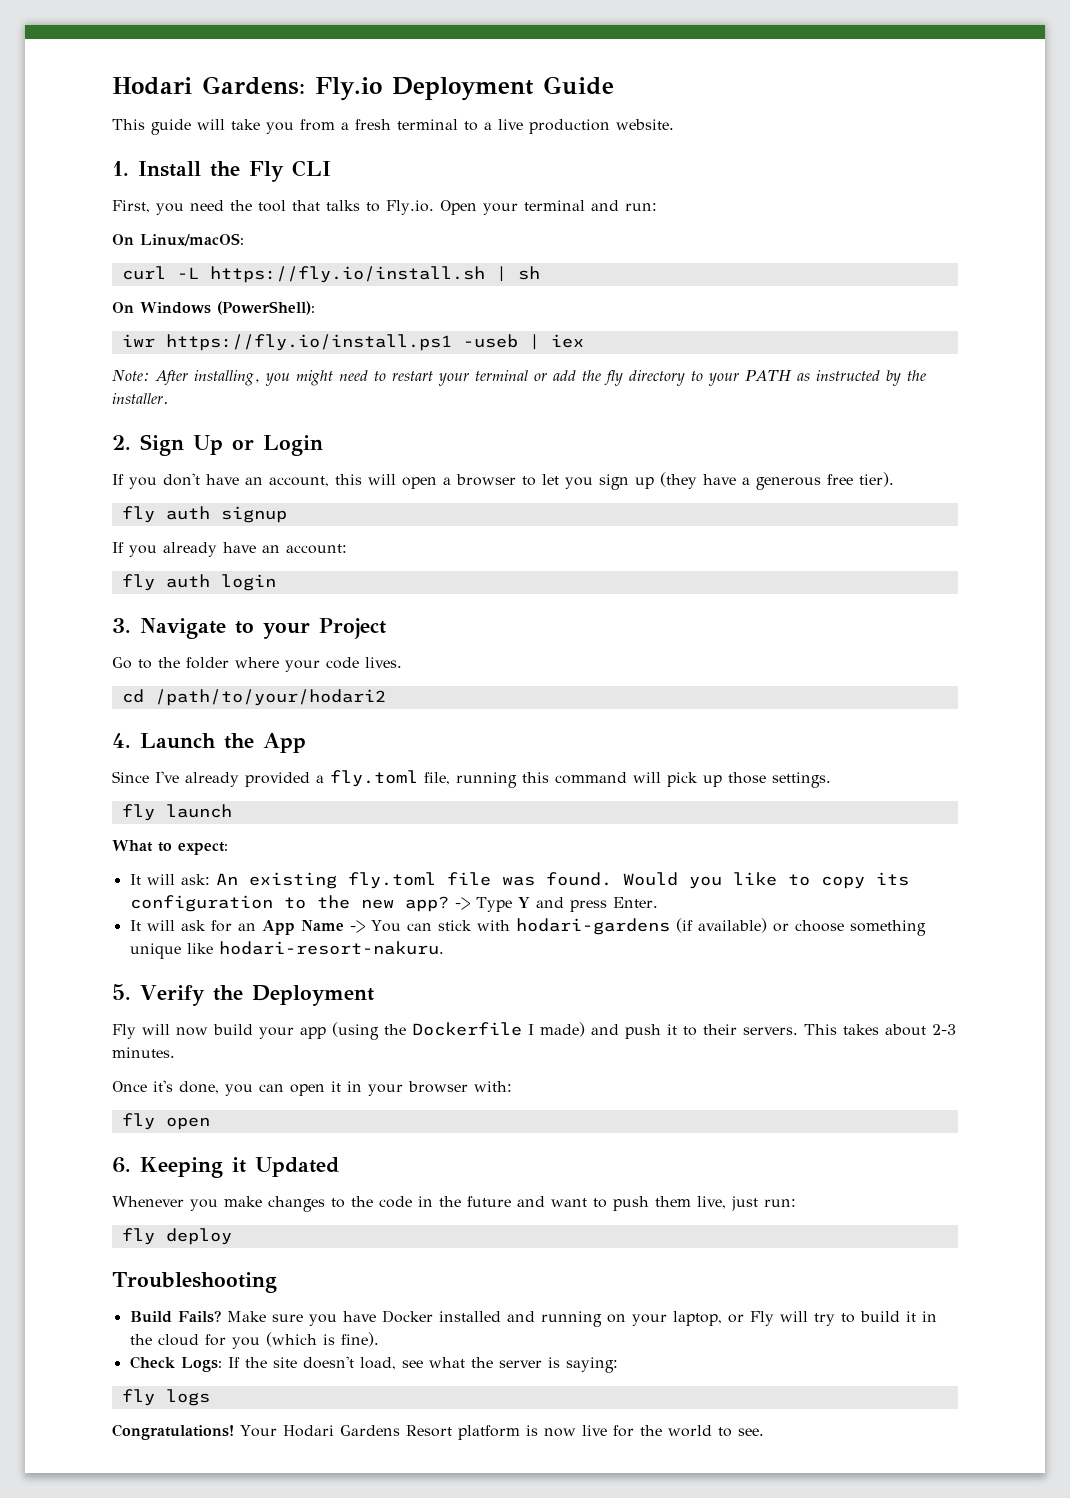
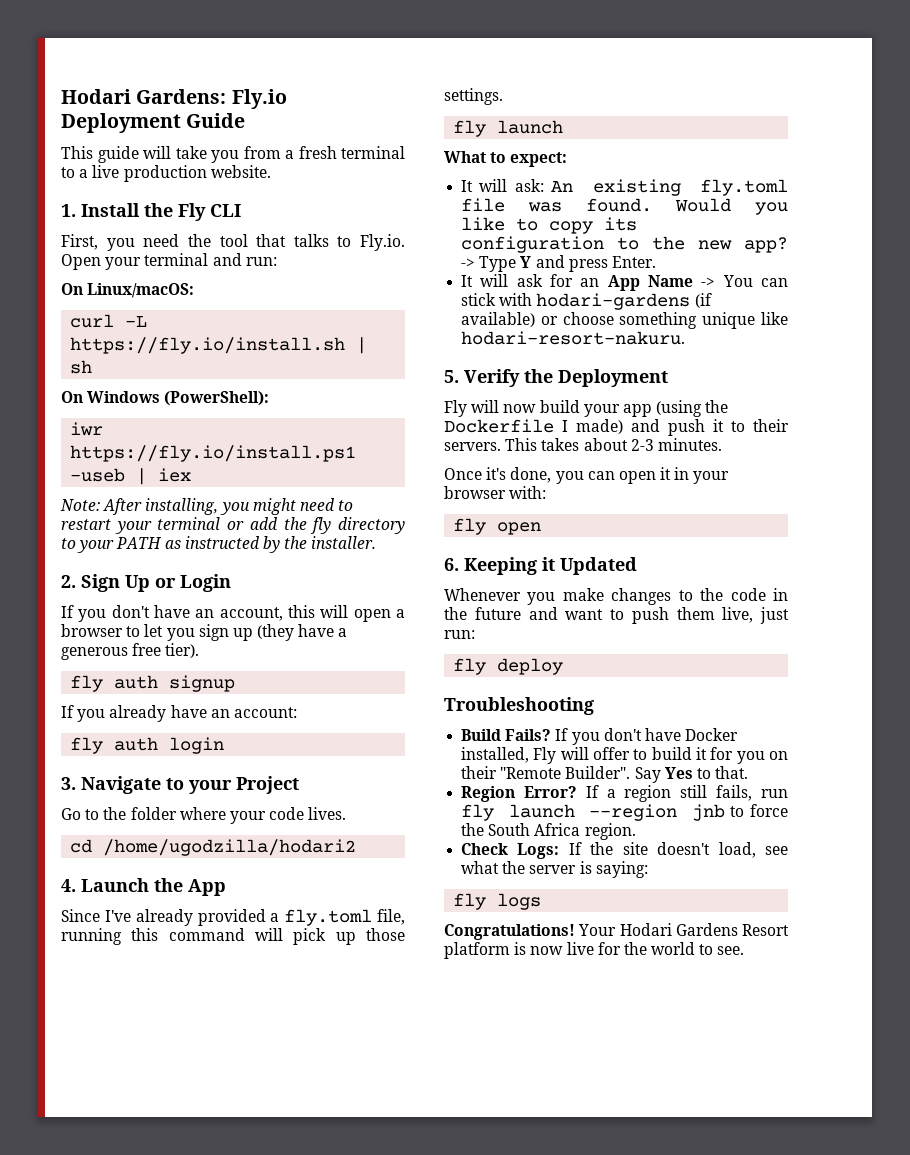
[154,689,386,706] /path/to/your/hodari2 -> [103,839,357,856] /home/ugodzilla/hodari2
[226,1310,835,1327] Make sure you have Docker installed and running on your laptop, or Fly will try -> [555,728,739,745] [461,747,631,764] If you don't have Docker installed, Fly will offer
[921,1311,937,1322] [129,1332,379,1349] in the cloud for you (which is fine). -> [710,747,788,764] [461,766,749,783] [461,785,788,802] [461,804,788,821] [461,823,636,840] for you on their "Remote Builder". Say Yes to that. // Region Error? If a region still fails, run fly launch --region jnb to force the South Africa region.

